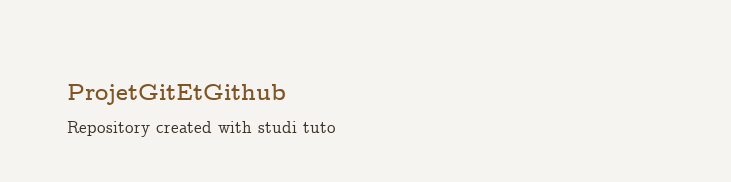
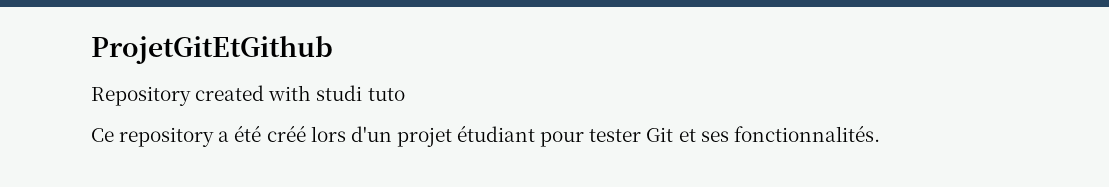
(336, 127) none -> [91,125,880,147] // Ce repository a été créé lors d'un projet étudiant pour tester Git et ses fonctionnalités.

